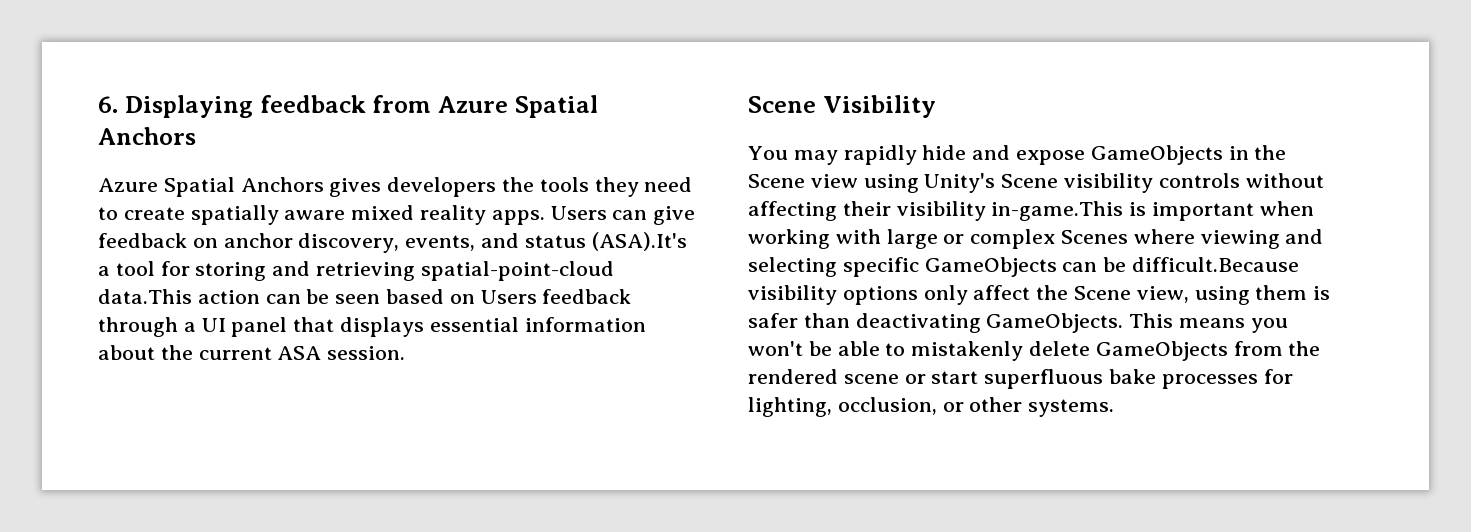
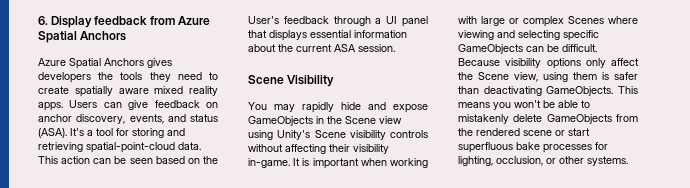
[124,95,253,118] Displaying -> [51,16,93,28] Display
[591,232,687,251] (ASA).It's -> [38,128,84,138] (ASA). It's
[98,289,192,304] data.This -> [178,142,201,150] [38,156,58,164] data. This
[480,290,537,304] Users -> [202,156,218,164] [248,16,279,24] the User's
[991,201,1124,221] in-game.This -> [248,158,301,168] in-game. It
[1132,257,1300,272] difficult.Because -> [562,44,597,52] [458,58,500,66] difficult. Because

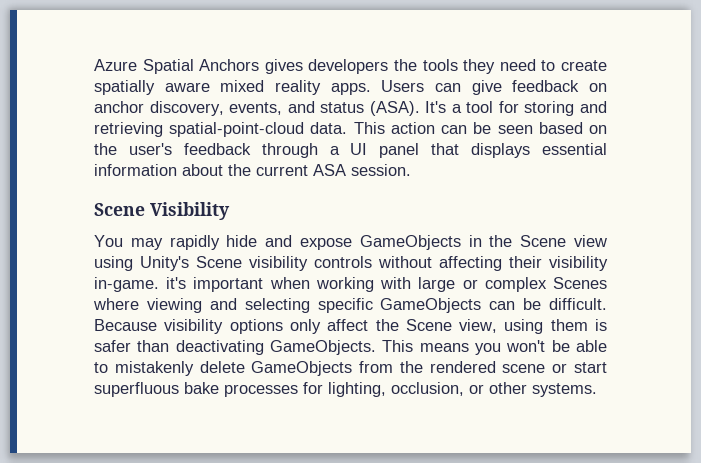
[38,16,210,28] [38,31,127,43] 6. Display feedback from Azure Spatial Anchors // -> (94, 65) none
[248,16,279,24] User's -> [128,143,172,155] user's
[293,158,310,166] It is -> [166,277,187,289] it's

